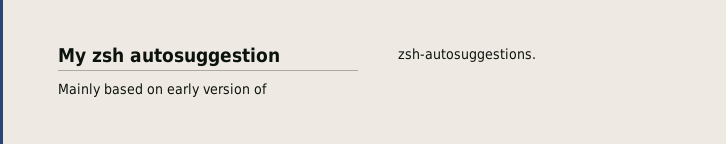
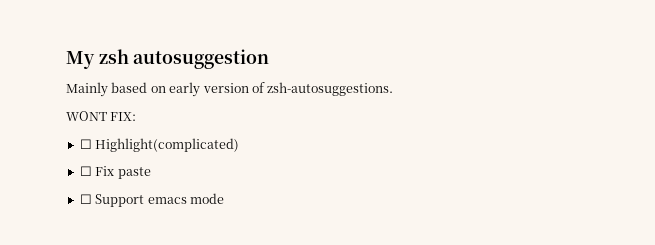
(536, 55) none -> [66,111,137,121] [79,138,240,152] [79,166,151,179] [79,193,224,207] // WONT FIX: // ☐ Highlight(complicated) // ☐ Fix paste // ☐ Support emacs mode

